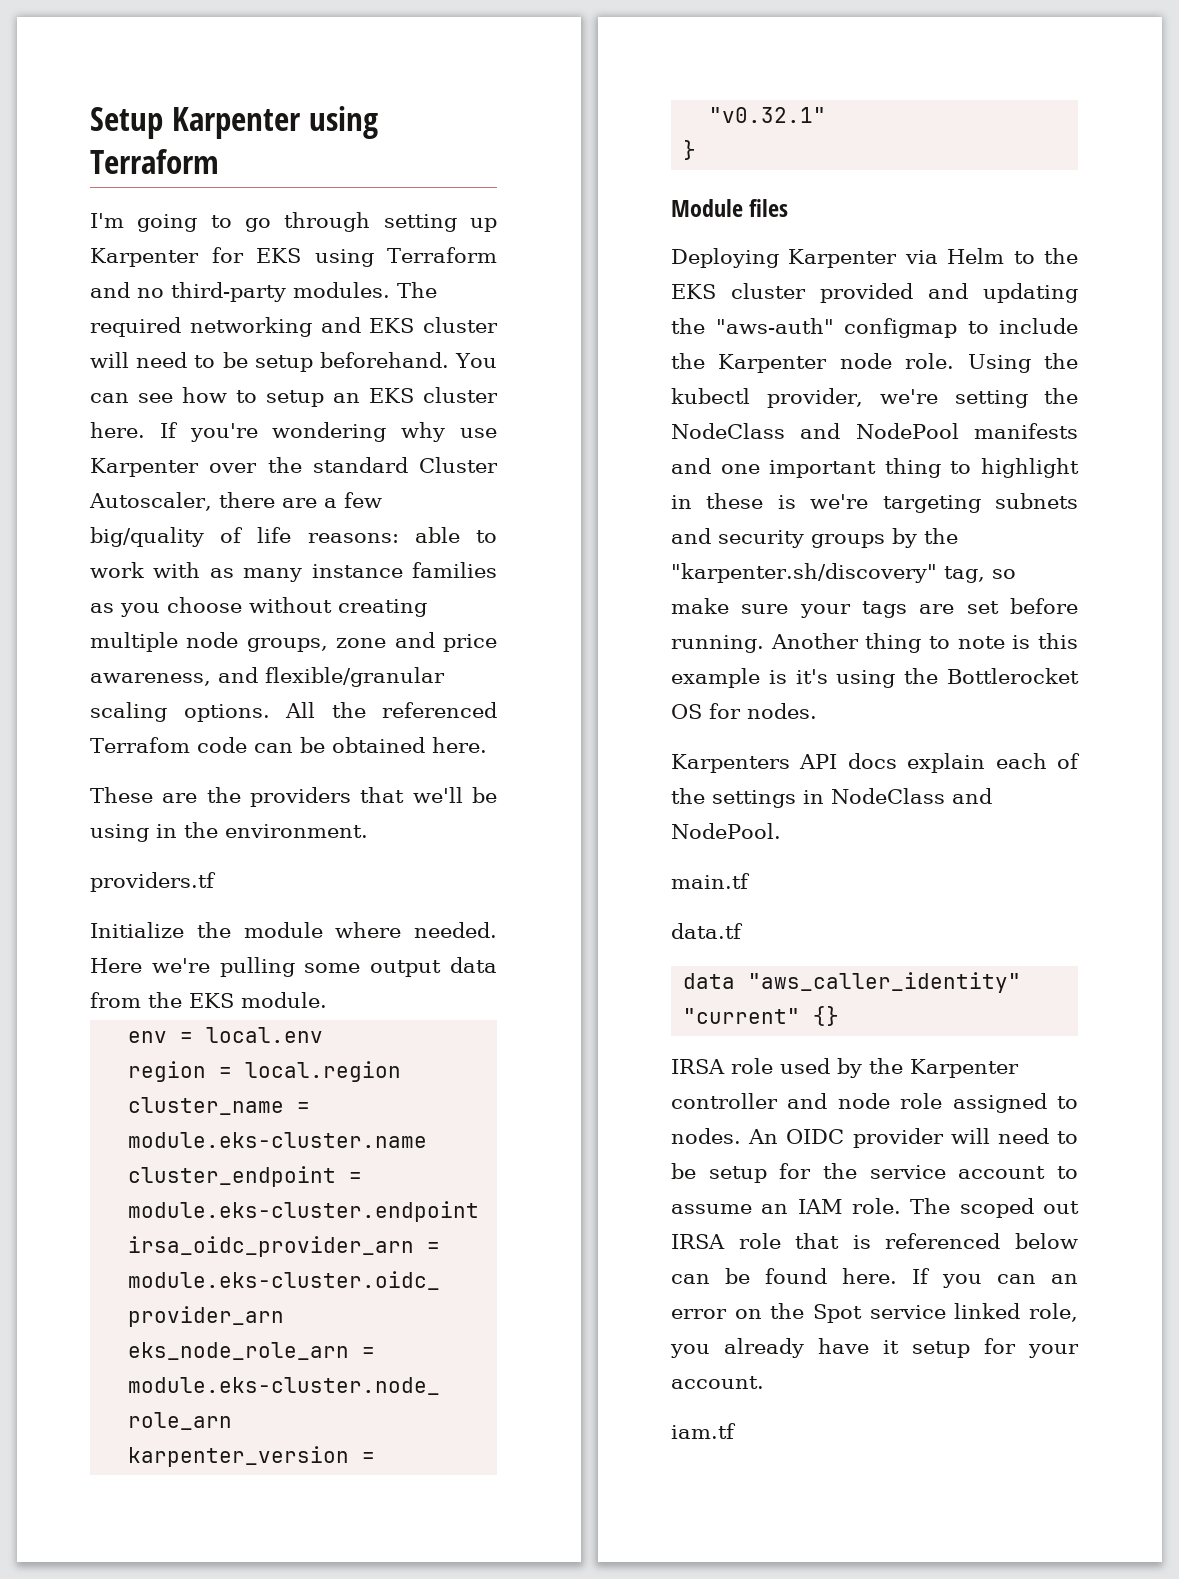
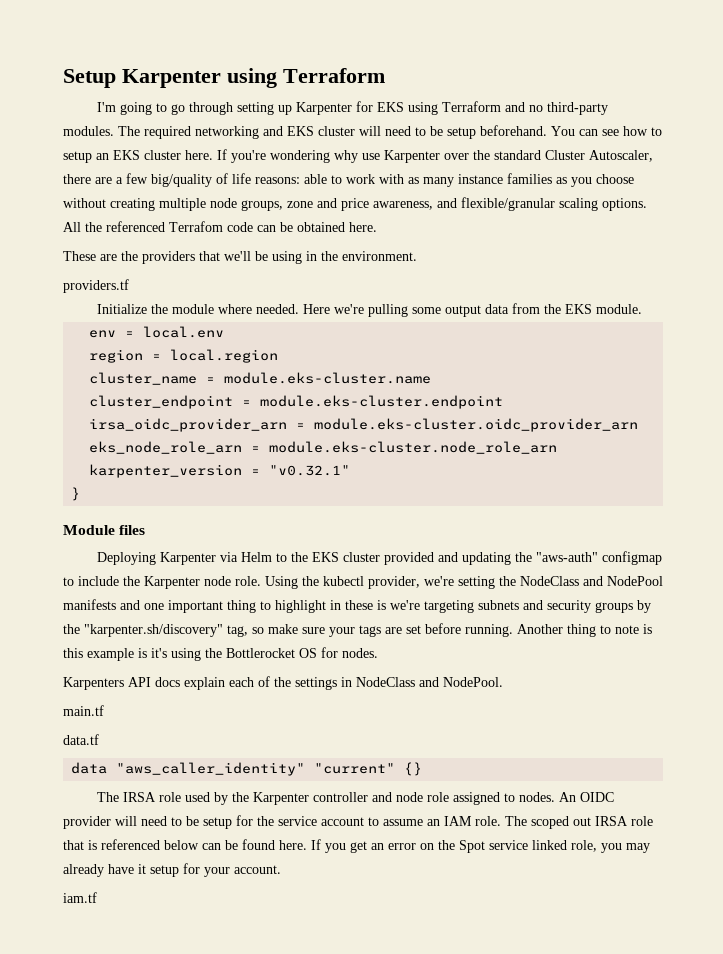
(840, 1016) none -> [97,792,120,802] The
[997,1274,1036,1284] can -> [350,841,367,853] get
(710, 1351) none -> [626,843,650,853] may

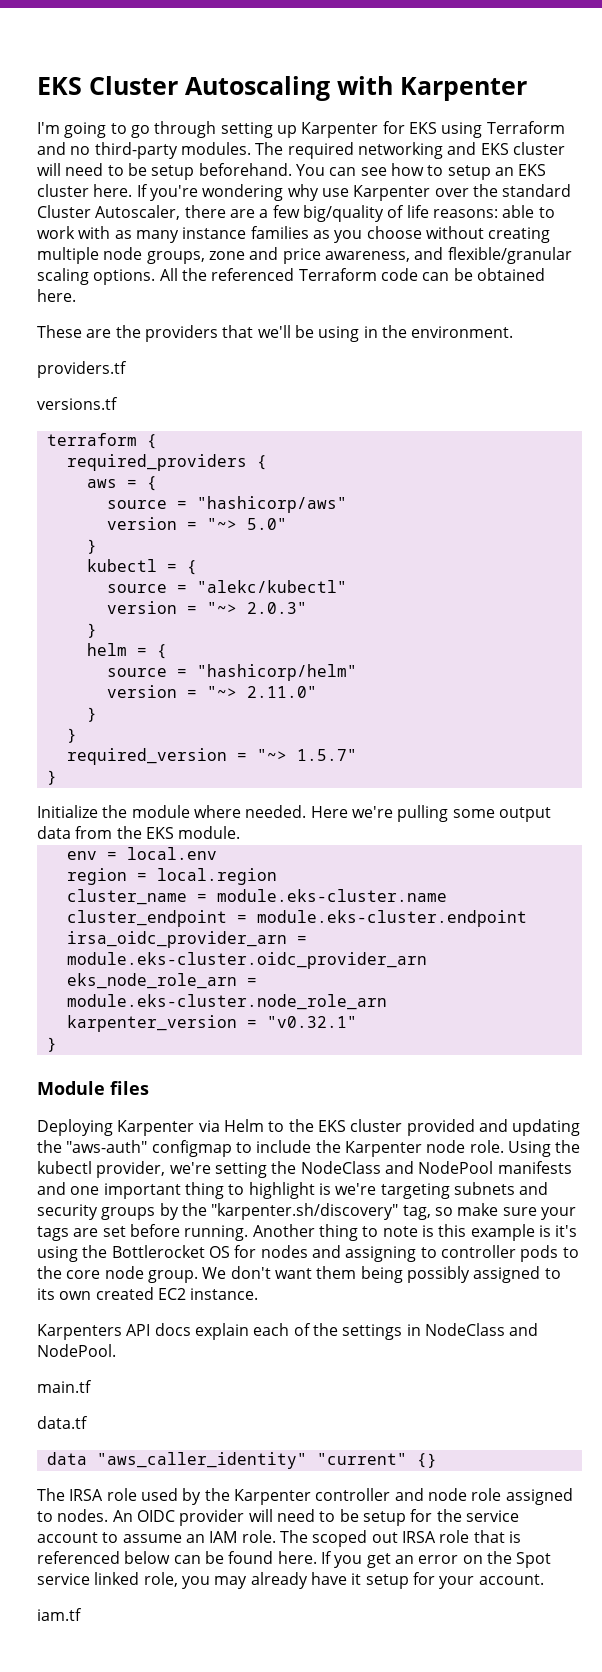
[63,68,385,88] Setup Karpenter using Terraform -> [37,76,527,101] EKS Cluster Autoscaling with Karpenter
[169,221,223,232] Terrafom -> [298,268,377,281] Terraform
(129, 286) none -> [37,397,118,410] [46,433,157,449] [66,454,267,471] [86,476,157,491] [106,496,347,513] [106,517,287,530] [86,539,97,554] [86,559,197,575] [106,580,347,593] [106,601,307,614] [86,623,97,638] [86,643,167,659] [106,664,357,681] [106,685,317,698] [86,707,97,722] [66,728,77,743] [66,748,357,765] [46,770,57,785] // versions.tf // terraform { // required_providers { // aws = { // source = "hashicorp/aws" // version = "~> 5.0" // } // kubectl = { // source = "alekc/kubectl" // version = "~> 2.0.3" // } // helm = { // source = "hashicorp/helm" // version = "~> 2.11.0" // } // } // required_version = "~> 1.5.7" // }
[330,600,373,610] in these -> (315, 1190) none
[342,648,378,658] nodes. -> [260,1245,579,1262] [37,1266,561,1283] [37,1287,259,1300] nodes and assigning to controller pods to the core node group. We don't want them being possibly assigned to its own created EC2 instance.

